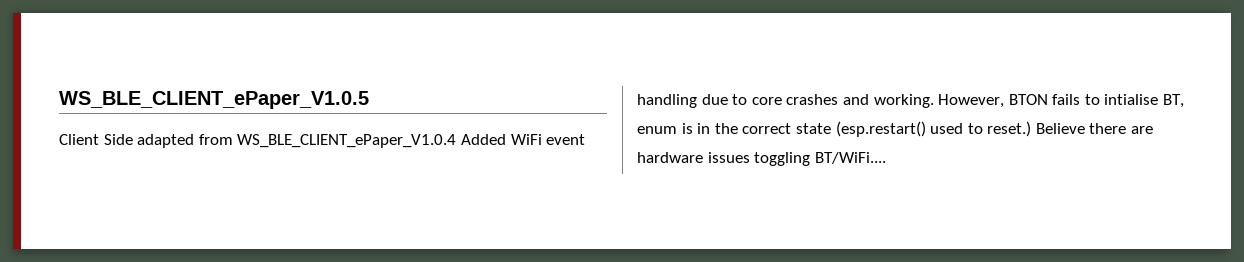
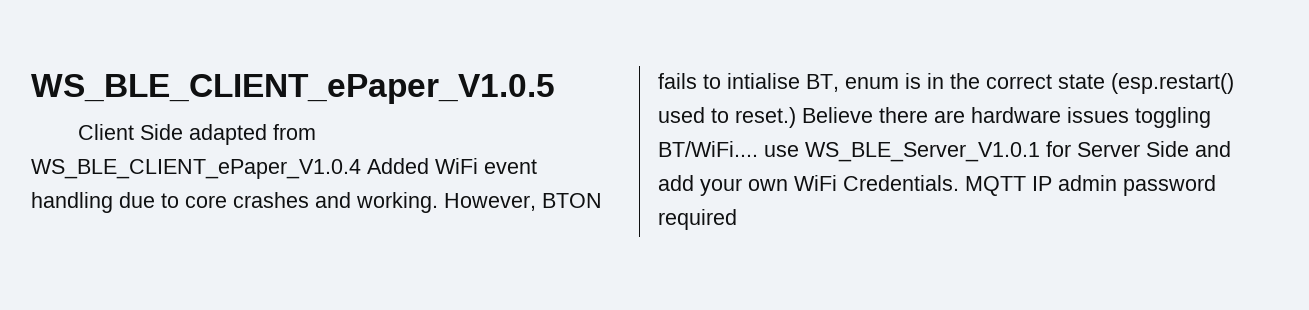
(886, 158) none -> [764,141,1231,162] [658,175,1216,196] [658,209,737,230] use WS_BLE_Server_V1.0.1 for Server Side and add your own WiFi Credentials. MQTT IP admin password required

